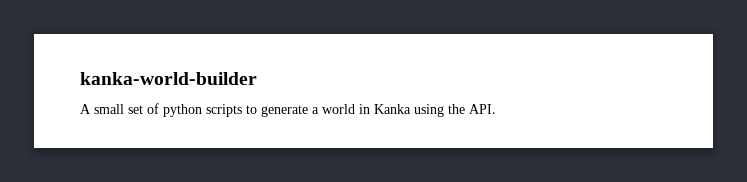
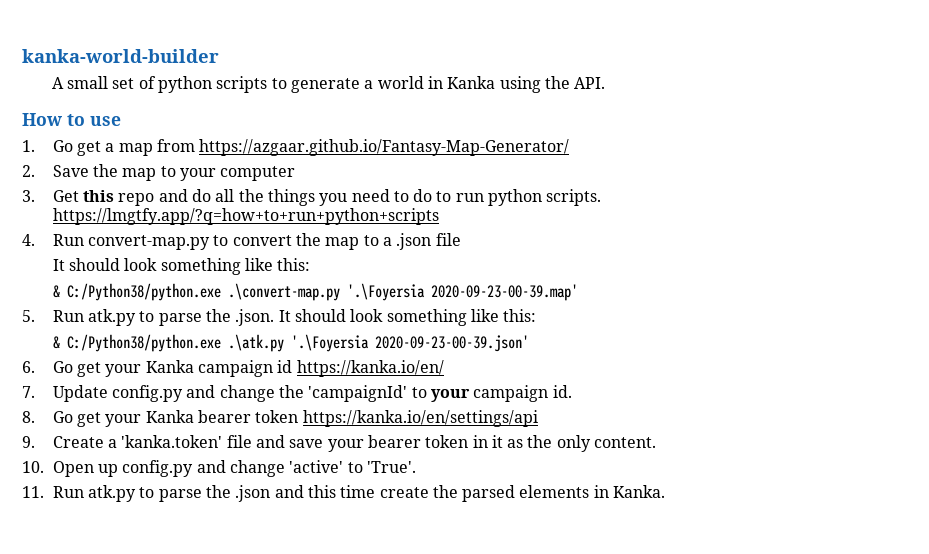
(496, 109) none -> [22,113,121,126] [22,139,570,156] [22,164,296,181] [22,189,602,206] [52,208,439,225] [22,233,461,250] [52,258,311,275] [52,283,578,301] [22,309,537,326] [52,334,529,352] [22,360,444,377] [22,385,572,402] [22,410,538,427] [22,435,657,452] [22,460,416,477] [22,485,666,502] // How to use // 1. Go get a map from https://azgaar.github.io/Fantasy-Map-Generator/ // 2. Save the map to your computer // 3. Get this repo and do all the things you need to do to run python scripts. https://lmgtfy.app/?q=how+to+run+python+scripts // 4. Run convert-map.py to convert the map to a .json file // It should look something like this: // & C:/Python38/python.exe .\convert-map.py '.\Foyersia 2020-09-23-00-39.map' // 5. Run atk.py to parse the .json. It should look something like this: // & C:/Python38/python.exe .\atk.py '.\Foyersia 2020-09-23-00-39.json' // 6. Go get your Kanka campaign id https://kanka.io/en/ // 7. Update config.py and change the 'campaignId' to your campaign id. // 8. Go get your Kanka bearer token https://kanka.io/en/settings/api // 9. Create a 'kanka.token' file and save your bearer token in it as the only content. // 10. Open up config.py and change 'active' to 'True'. // 11. Run atk.py to parse the .json and this time create the parsed elements in Kanka.

